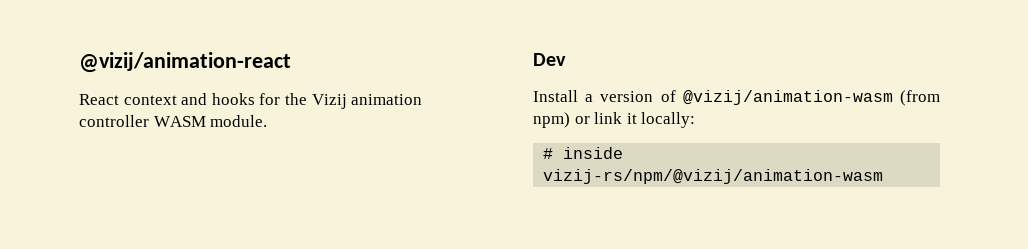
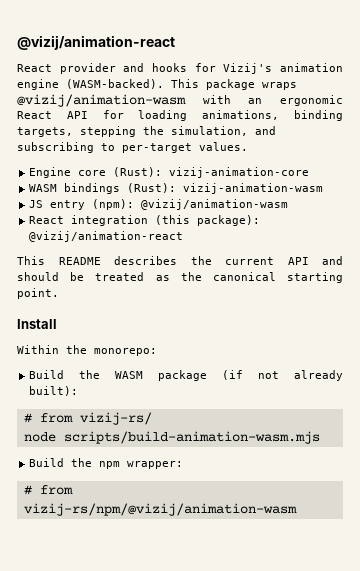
[123,95,177,105] context -> [59,63,116,74] provider
[284,93,423,109] [79,115,268,127] [533,53,566,66] [533,90,940,106] [533,112,696,128] [543,147,624,159] the Vizij animation controller WASM module. // Dev // Install a version of @vizij/animation-wasm (from npm) or link it locally: // # inside -> [223,63,343,74] [17,79,297,90] [17,94,343,107] [17,110,343,121] [17,126,276,137] [17,142,248,153] [29,167,310,178] [29,183,324,194] [29,199,289,210] [29,215,261,226] [29,231,184,242] [17,256,343,265] [17,272,343,283] [17,288,59,299] [17,319,57,329] [17,345,157,356] [29,370,343,381] [29,386,79,396] [23,412,152,425] [23,431,320,444] [29,458,184,469] [23,485,73,495] Vizij's animation engine (WASM-backed). This package wraps @vizij/animation-wasm with an ergonomic React API for loading animations, binding targets, stepping the simulation, and subscribing to per-target values. // Engine core (Rust): vizij-animation-core // WASM bindings (Rust): vizij-animation-wasm // JS entry (npm): @vizij/animation-wasm // React integration (this package): @vizij/animation-react // This README describes the current API and should be treated as the canonical starting point. // Install // Within the monorepo: // Build the WASM package (if not already built): // # from vizij-rs/ // node scripts/build-animation-wasm.mjs // Build the npm wrapper: // # from

